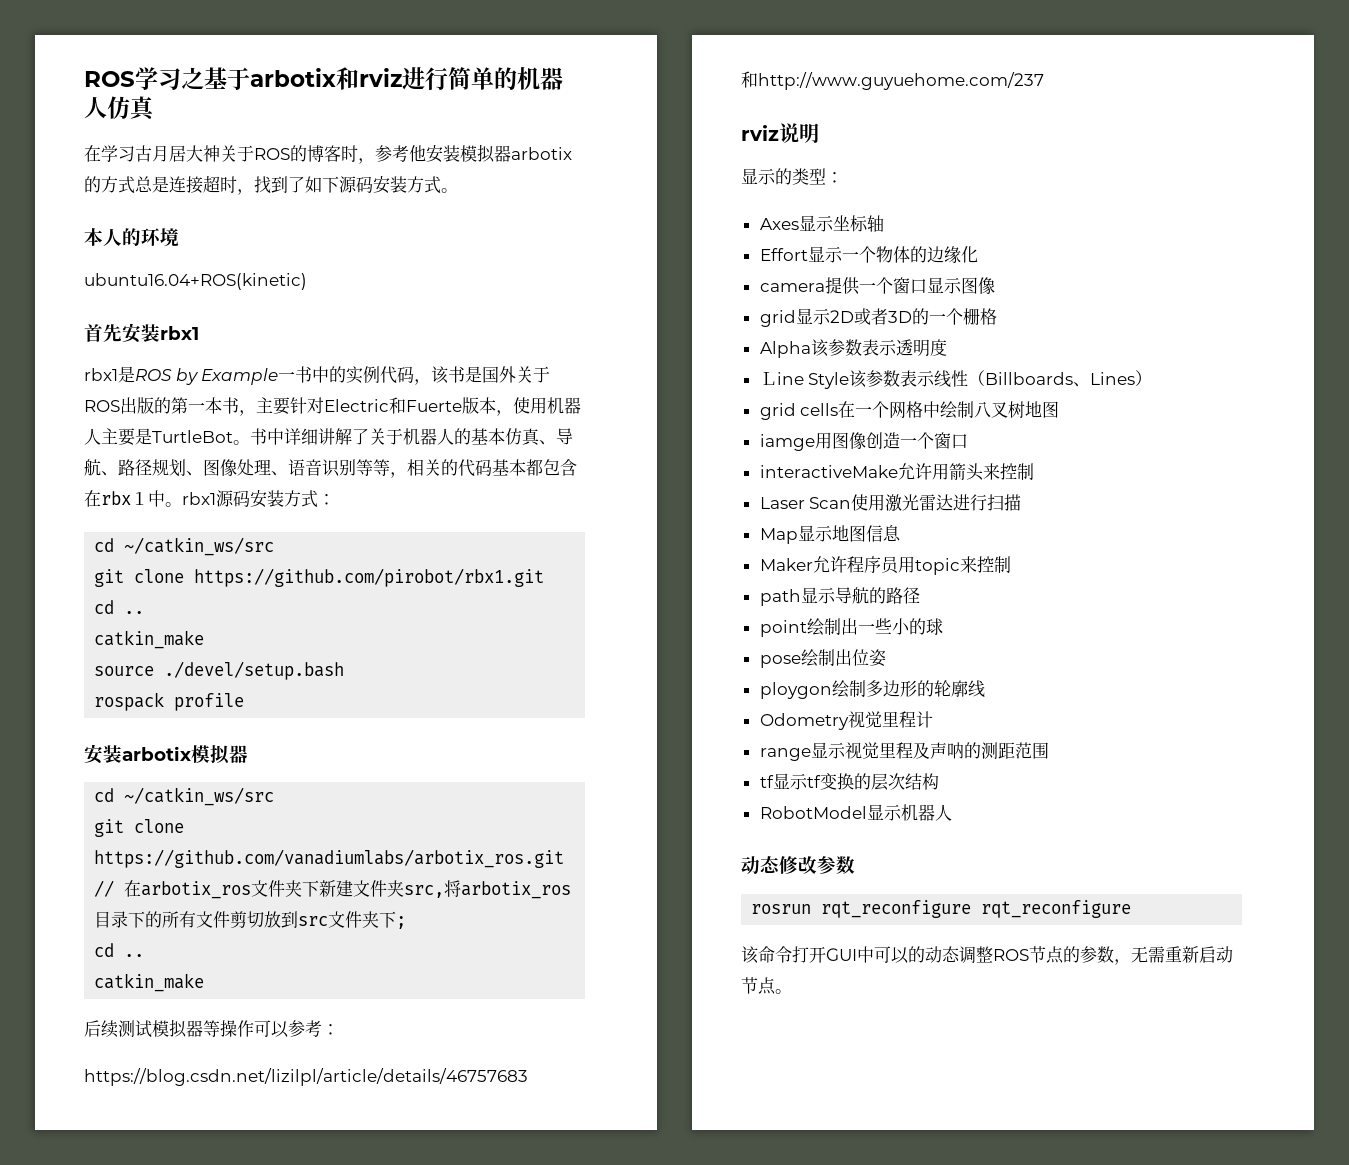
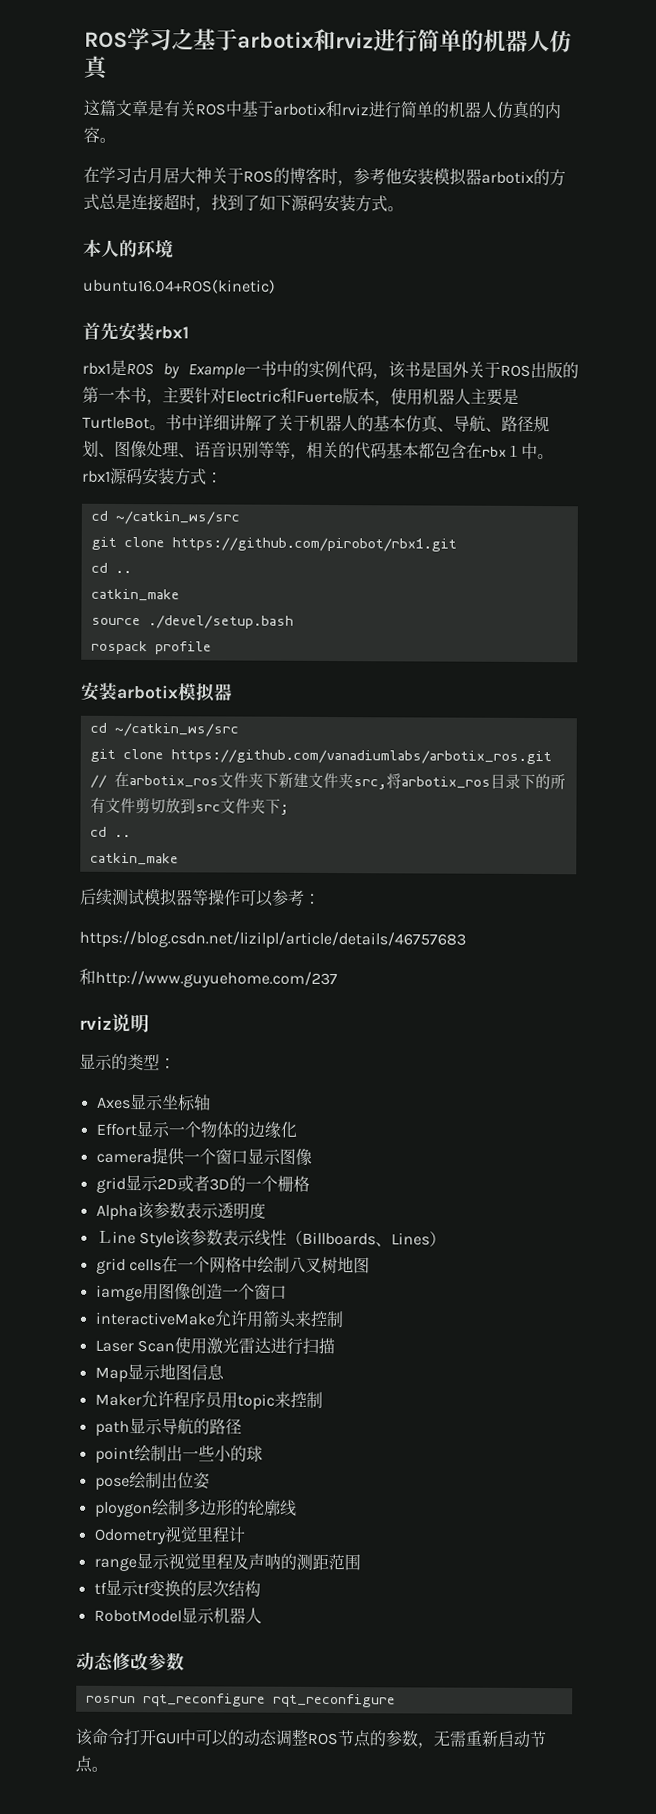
(156, 108) none -> [83,99,561,119] [83,126,116,143] // 这篇文章是有关ROS中基于arbotix和rviz进行简单的机器人仿真的内容。

